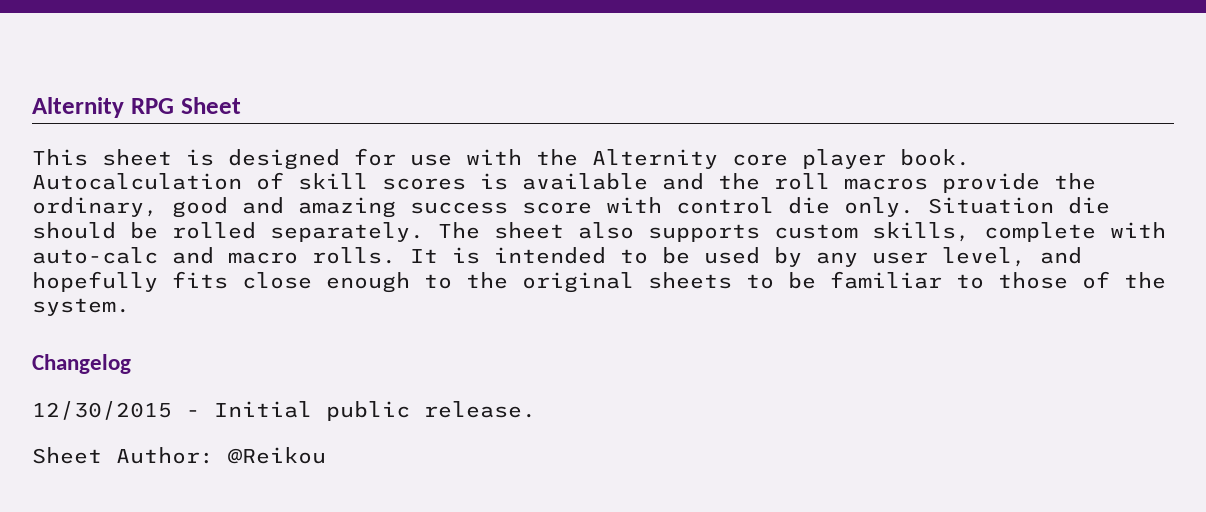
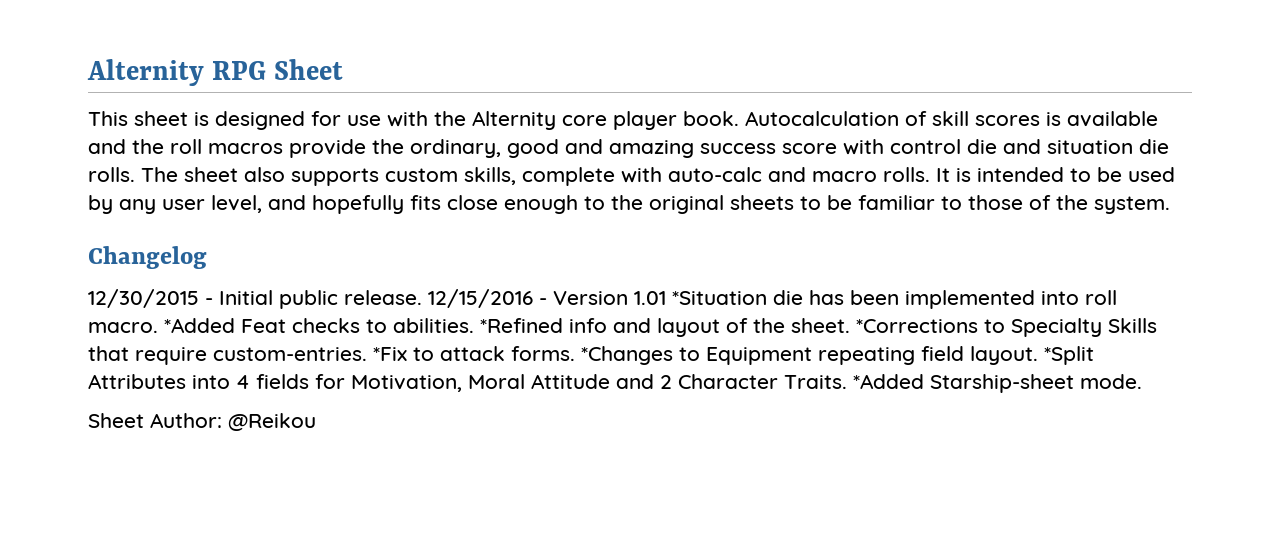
[844,197,1110,217] [32,222,424,242] only. Situation die should be rolled separately. -> [1003,139,1169,154] [88,167,135,182] and situation die rolls.
(536, 409) none -> [428,289,1117,309] [88,318,1157,337] [88,346,1094,365] [88,374,1142,393] 12/15/2016 - Version 1.01 *Situation die has been implemented into roll macro. *Added Feat checks to abilities. *Refined info and layout of the sheet. *Corrections to Specialty Skills that require custom-entries. *Fix to attack forms. *Changes to Equipment repeating field layout. *Split Attributes into 4 fields for Motivation, Moral Attitude and 2 Character Traits. *Added Starship-sheet mode.

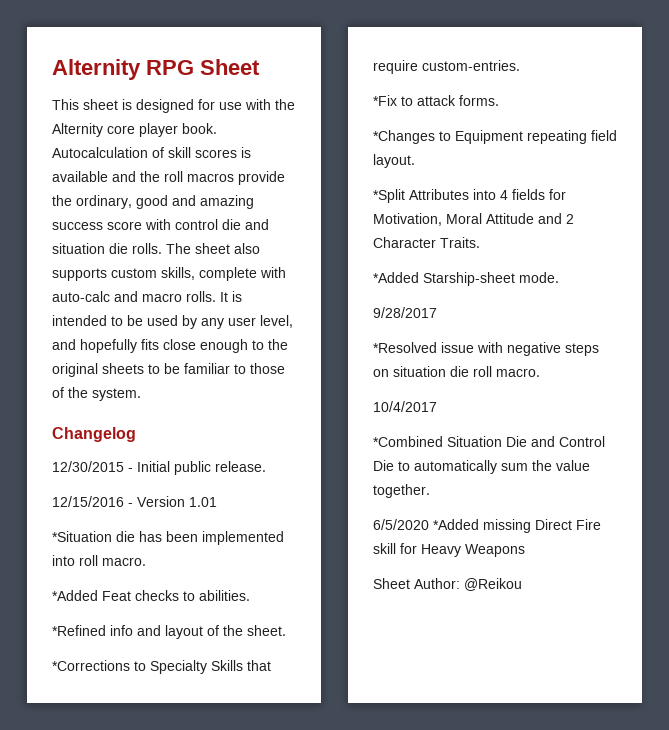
(422, 297) none -> (266, 466) //
(666, 298) none -> (217, 502) //
(158, 327) none -> (146, 561) //
(474, 325) none -> (250, 595) //
(850, 325) none -> (286, 630) //
(367, 354) none -> (520, 65) //
(575, 353) none -> (499, 100) //
(1038, 355) none -> (415, 161) //
(847, 382) none -> (480, 242) //
(1142, 381) none -> [373,307,437,318] [373,342,599,356] [373,366,540,377] [373,401,437,412] [373,436,605,447] [373,460,590,474] [373,484,430,498] [373,519,601,533] [373,543,525,557] // 9/28/2017 // *Resolved issue with negative steps on situation die roll macro. // 10/4/2017 // *Combined Situation Die and Control Die to automatically sum the value together. // 6/5/2020 *Added missing Direct Fire skill for Heavy Weapons

